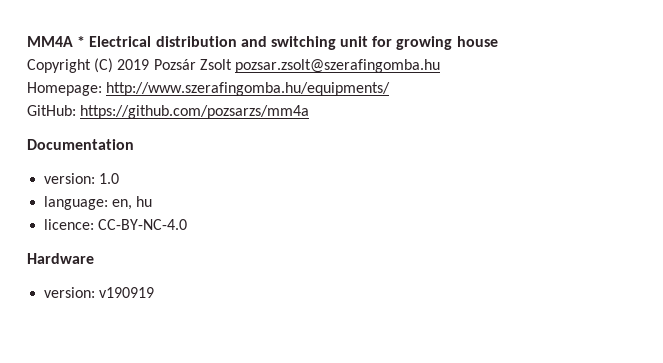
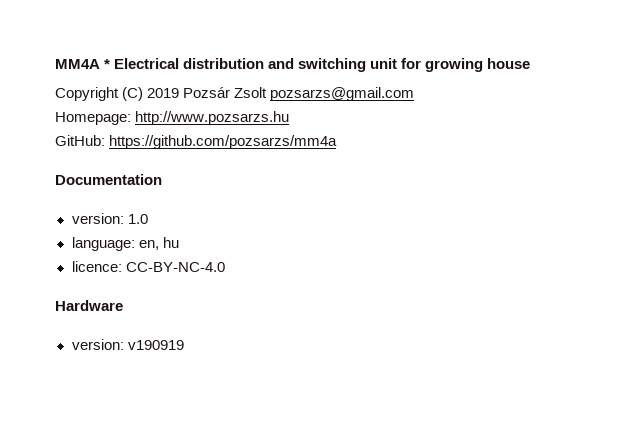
[234,59,440,73] pozsar.zsolt@szerafingomba.hu -> [270,87,415,101] pozsarzs@gmail.com
[106,82,391,96] http://www.szerafingomba.hu/equipments/ -> [135,111,290,125] http://www.pozsarzs.hu

